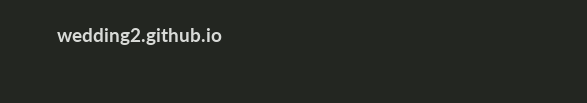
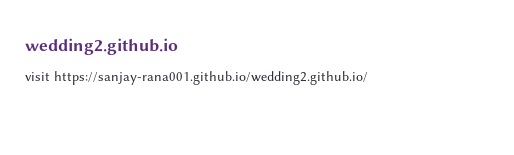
(222, 36) none -> [25,71,368,85] // visit https://sanjay-rana001.github.io/wedding2.github.io/

